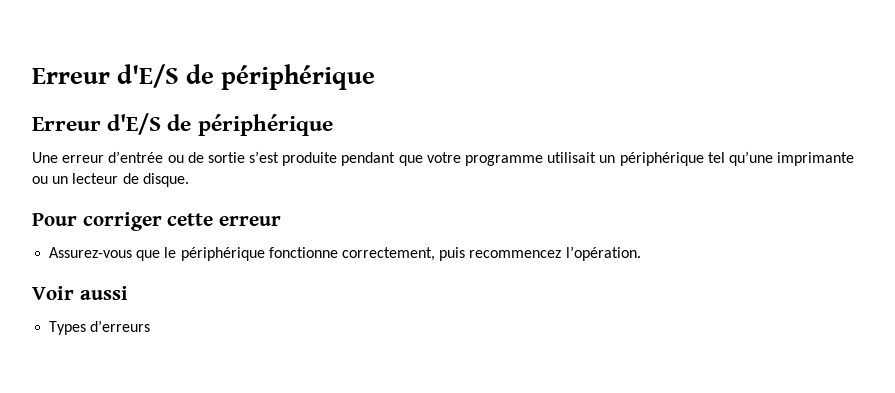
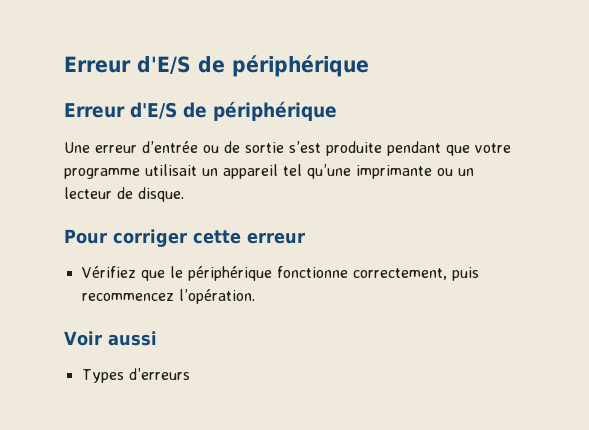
[619,152,704,166] périphérique -> [223,164,278,179] appareil
[49,247,133,258] Assurez-vous -> [81,266,136,278] Vérifiez

